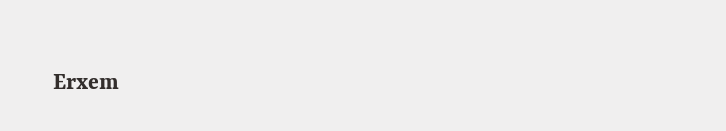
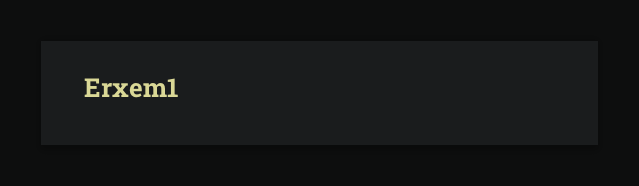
[53,74,119,89] Erxem -> [84,78,178,98] Erxem1

